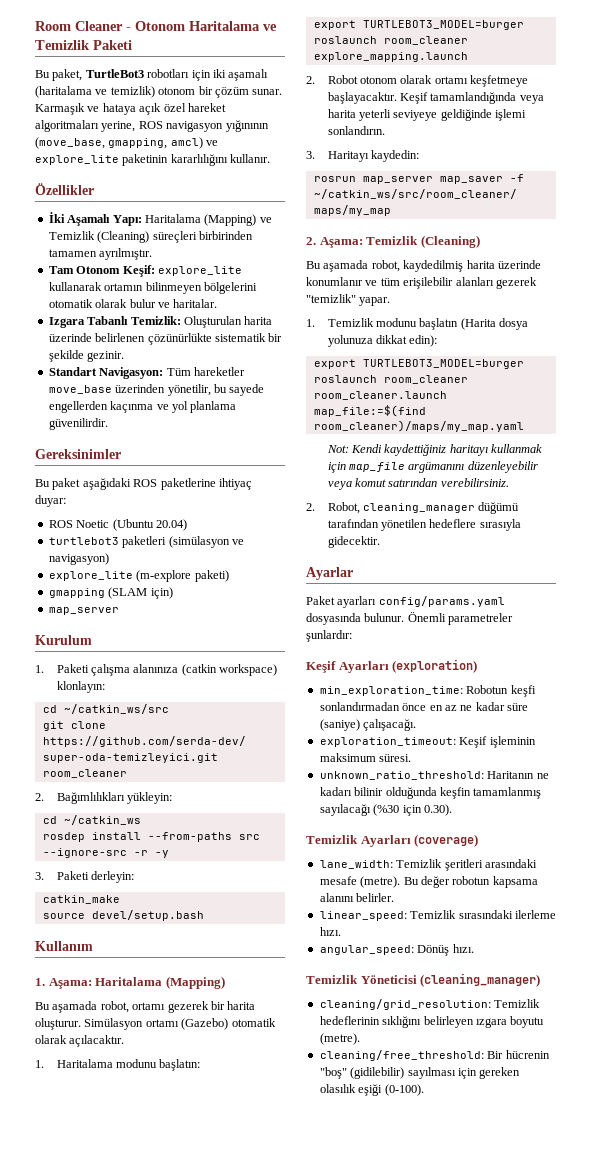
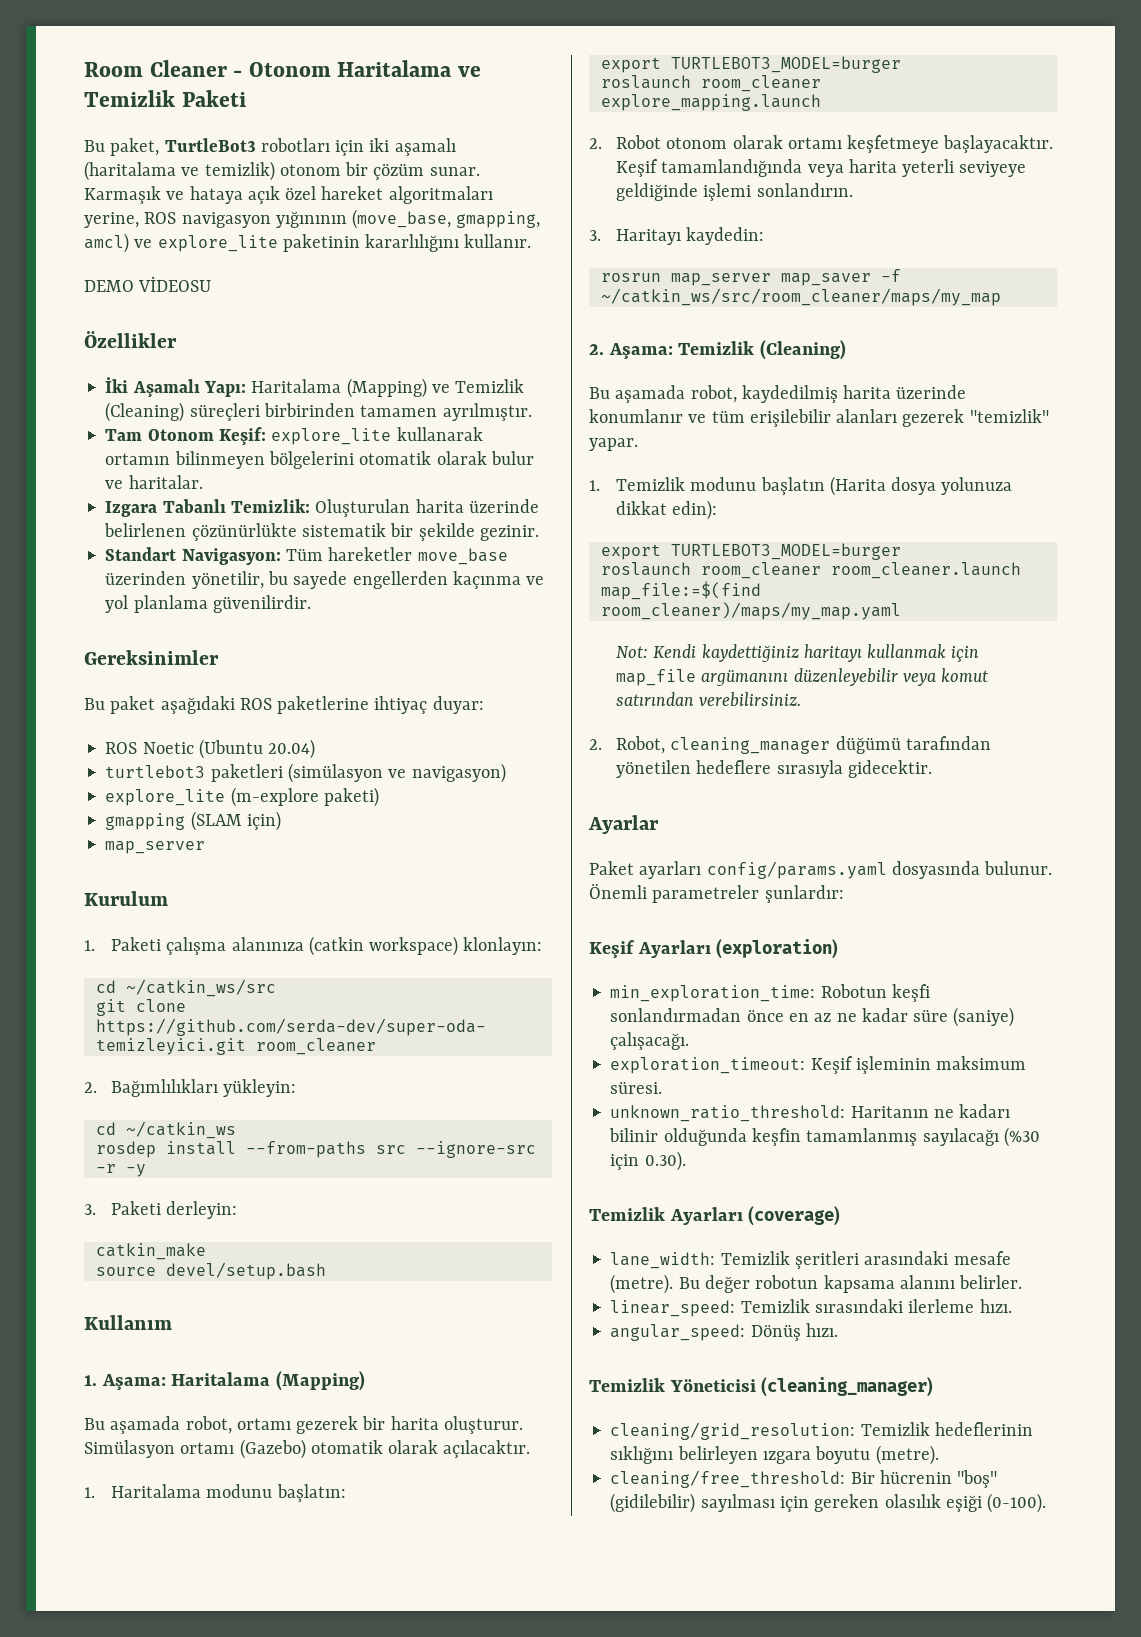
(271, 158) none -> [84,276,212,292] // DEMO VİDEOSU

